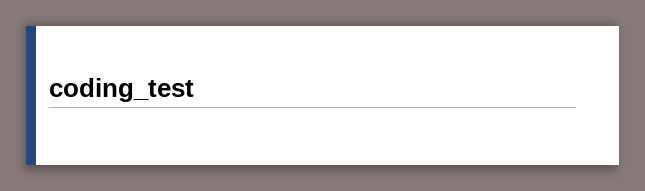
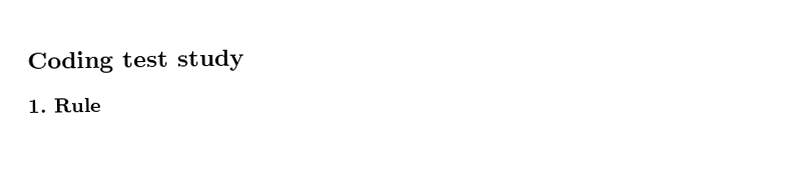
[49,78,194,102] coding_test -> [27,49,245,74] [27,97,102,113] Coding test study // 1. Rule

